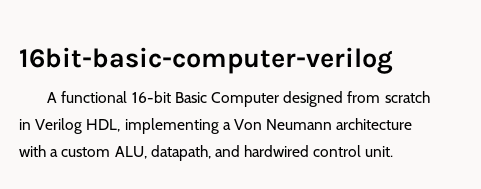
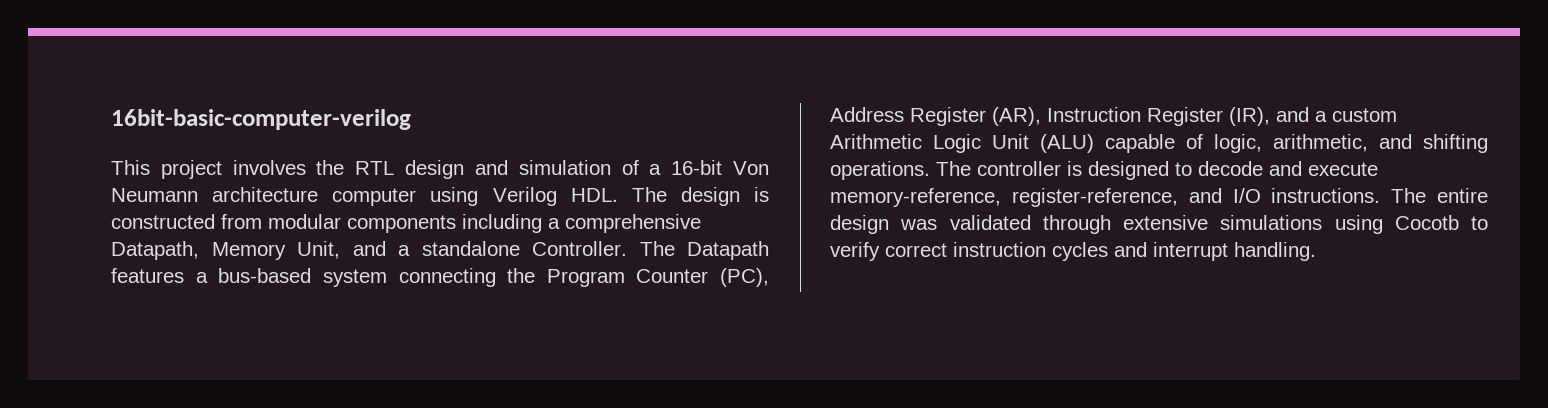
[47,91,430,107] [19,118,413,134] [19,145,394,161] A functional 16-bit Basic Computer designed from scratch in Verilog HDL, implementing a Von Neumann architecture with a custom ALU, datapath, and hardwired control unit. -> [111,160,770,179] [111,187,769,206] [111,214,701,233] [111,241,769,260] [111,268,769,287] [830,107,1397,126] [830,134,1488,153] [830,161,1378,180] [830,188,1488,207] [830,215,1488,234] [830,242,1316,261] This project involves the RTL design and simulation of a 16-bit Von Neumann architecture computer using Verilog HDL. The design is constructed from modular components including a comprehensive Datapath, Memory Unit, and a standalone Controller. The Datapath features a bus-based system connecting the Program Counter (PC), Address Register (AR), Instruction Register (IR), and a custom Arithmetic Logic Unit (ALU) capable of logic, arithmetic, and shifting operations. The controller is designed to decode and execute memory-reference, register-reference, and I/O instructions. The entire design was validated through extensive simulations using Cocotb to verify correct instruction cycles and interrupt handling.

